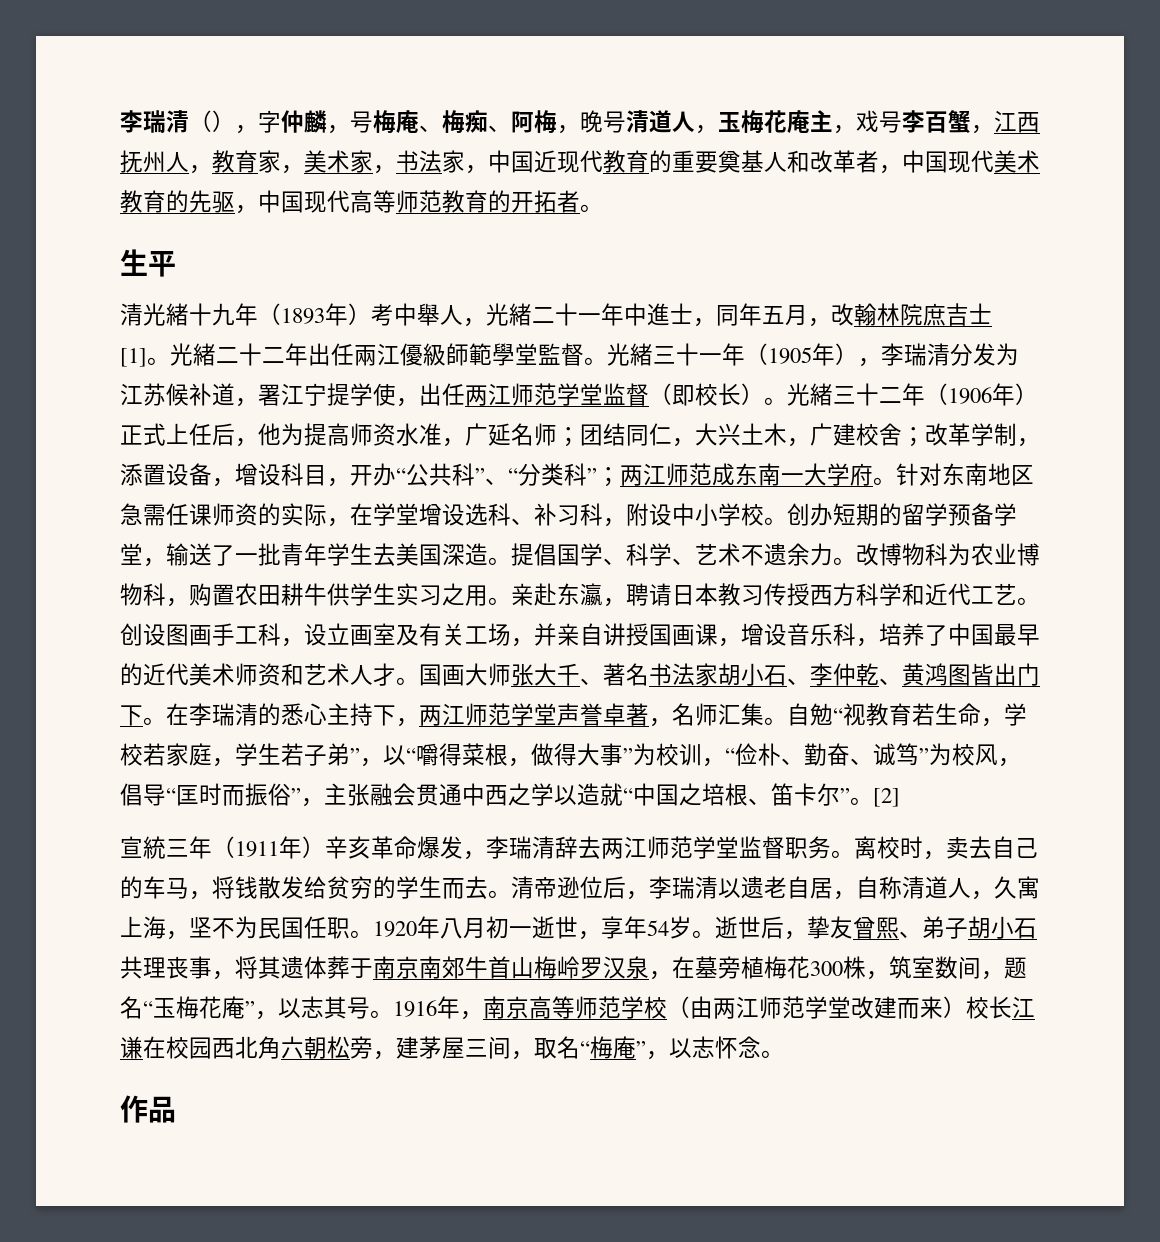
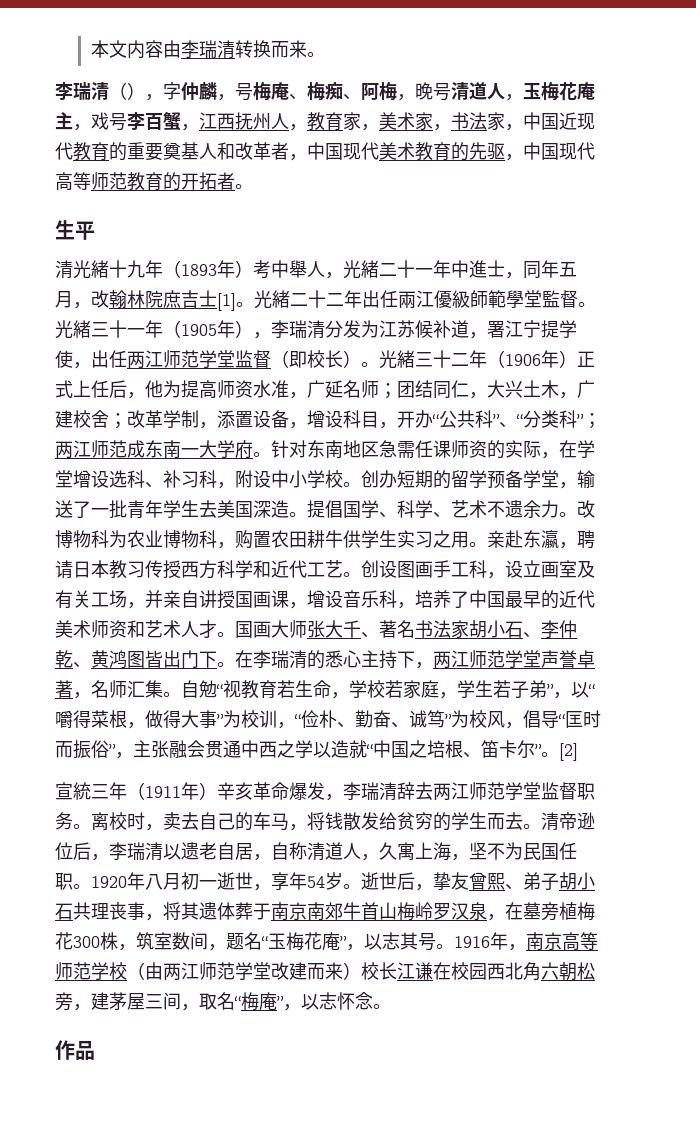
(120, 121) none -> [90,40,325,59] 本文内容由李瑞清转换而来。 //

